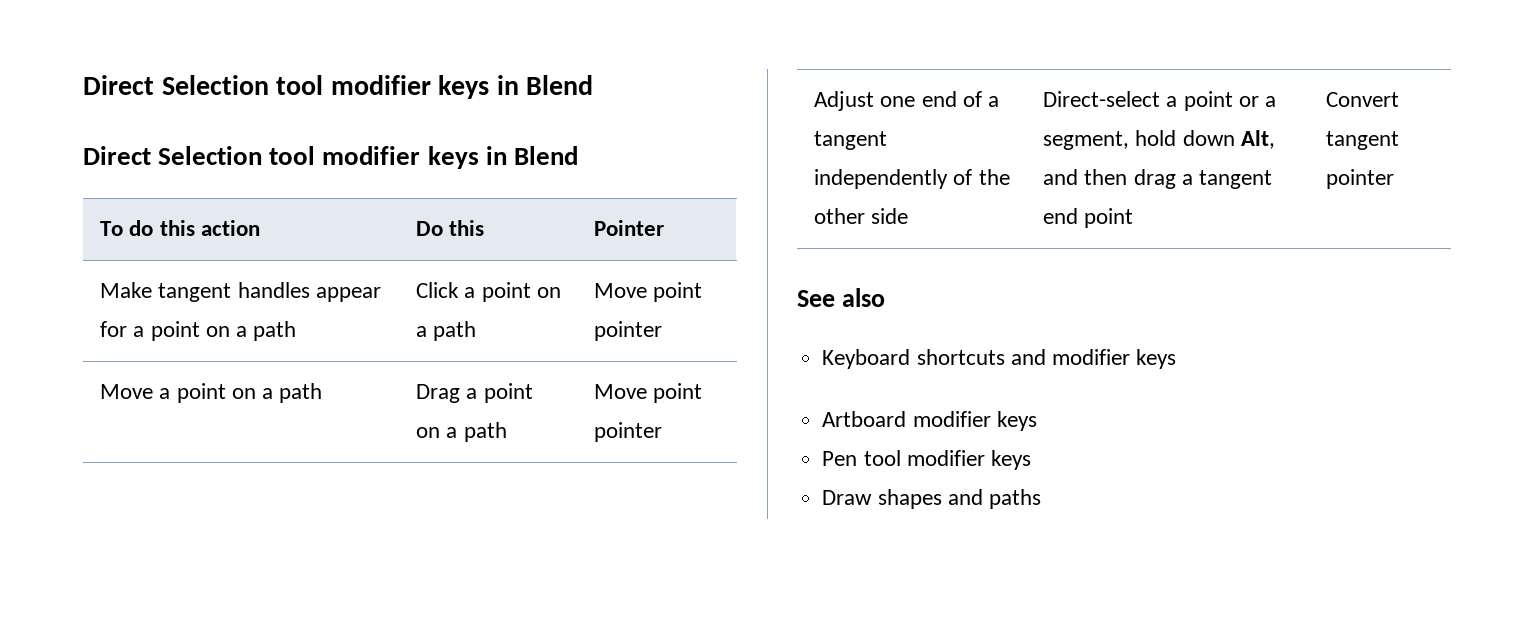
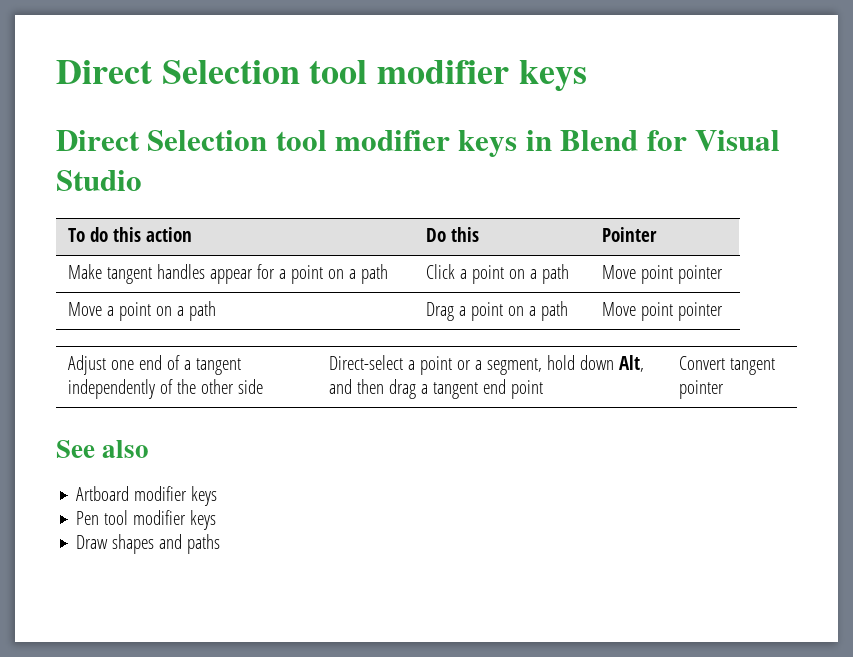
[83,75,594,99] [83,146,578,169] Direct Selection tool modifier keys in Blend // Direct Selection tool modifier keys in Blend -> [56,60,587,92] [56,130,780,157] [56,170,142,191] Direct Selection tool modifier keys // Direct Selection tool modifier keys in Blend for Visual Studio
[822,349,1177,369] // Keyboard shortcuts and modifier keys -> (150, 449) none

